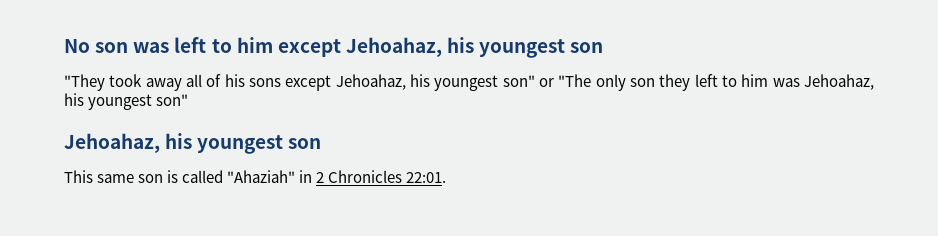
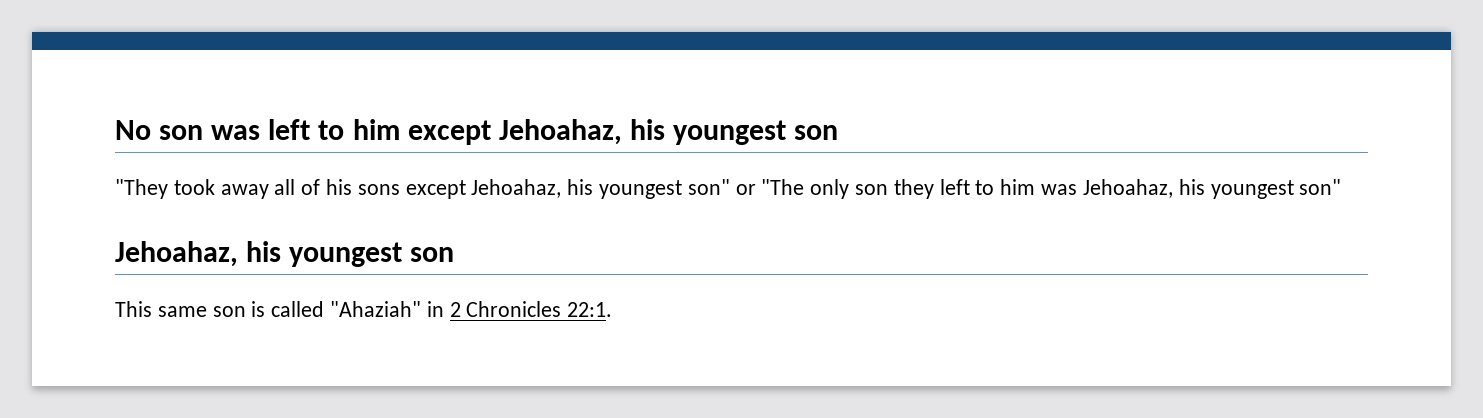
[406,172,447,183] 22:01. -> [567,302,613,317] 22:1.

